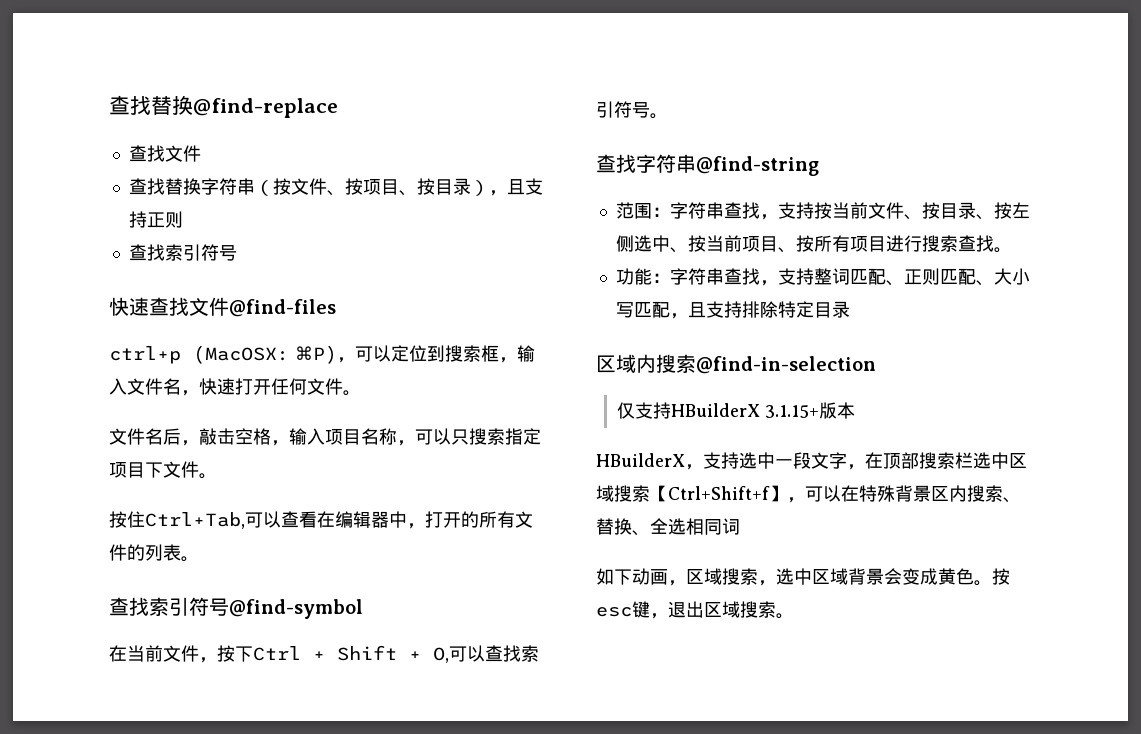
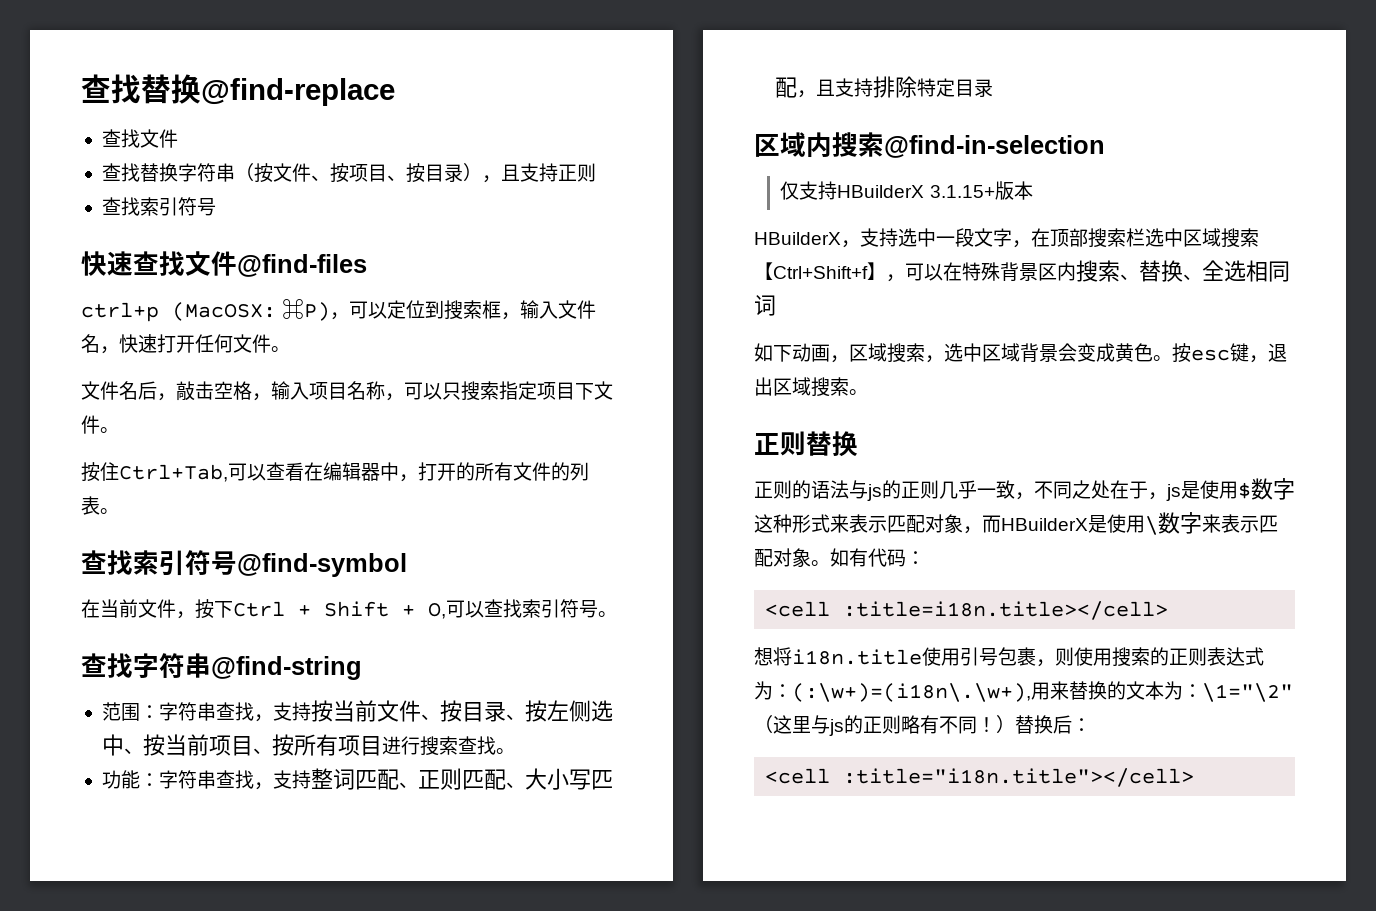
(794, 616) none -> [754,431,858,457] [754,478,1295,501] [754,512,1278,535] [754,548,925,567] [765,601,1169,620] [754,647,1264,667] [754,681,1293,702] [754,715,1091,736] [765,768,1195,787] // 正则替换 // 正则的语法与js的正则几乎一致，不同之处在于，js是使用$数字这种形式来表示匹配对象，而HBuilderX是使用\数字来表示匹配对象。如有代码： // <cell :title=i18n.title></cell> // 想将i18n.title使用引号包裹，则使用搜索的正则表达式为：(:\w+)=(i18n\.\w+),用来替换的文本为：\1="\2"（这里与js的正则略有不同！）替换后： // <cell :title="i18n.title"></cell>

